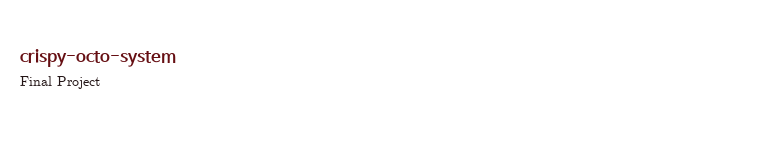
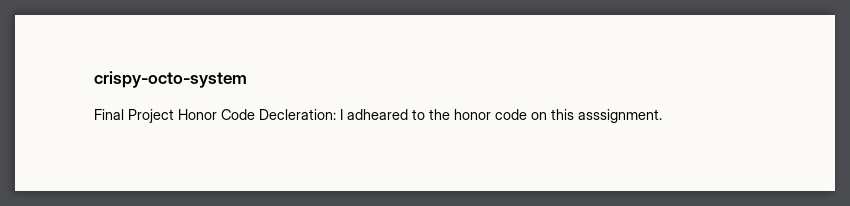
(100, 82) none -> [178,109,662,123] Honor Code Decleration: I adheared to the honor code on this asssignment.

